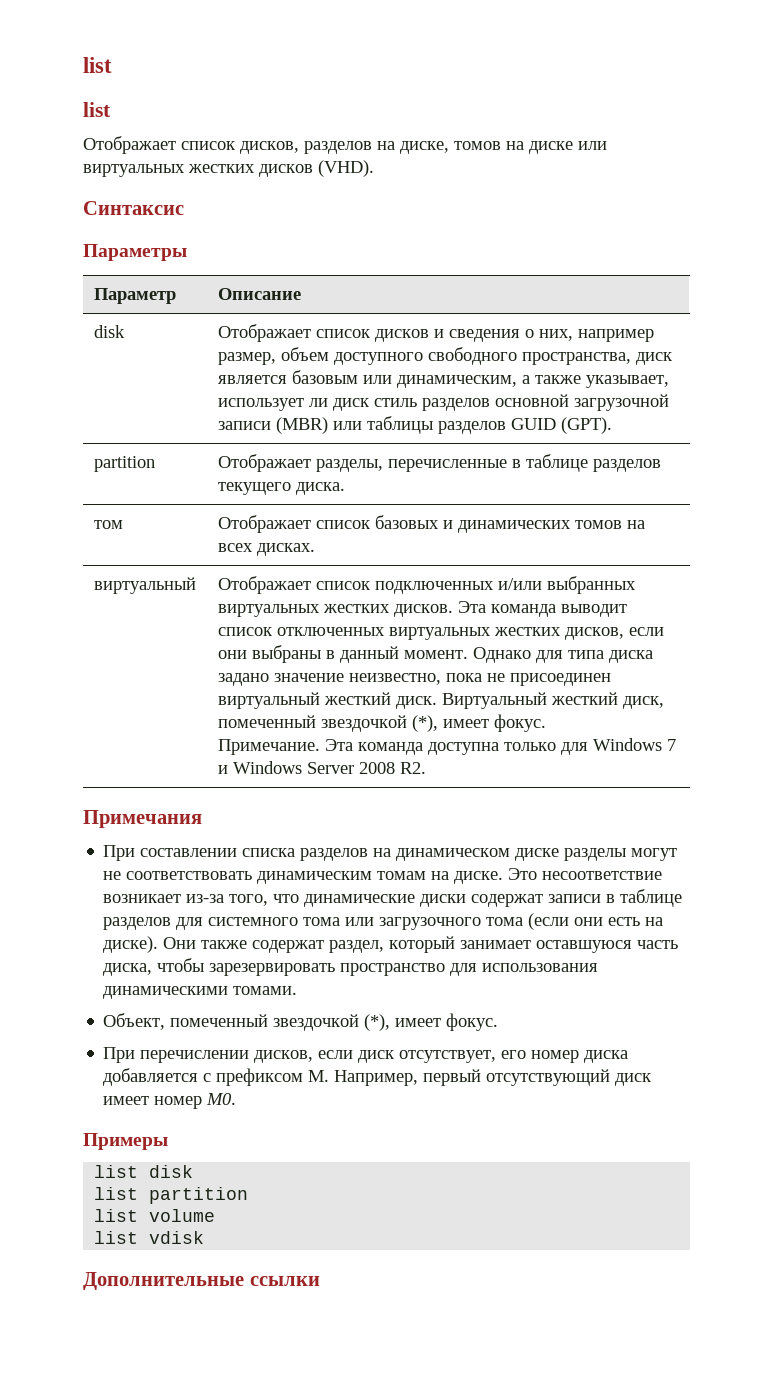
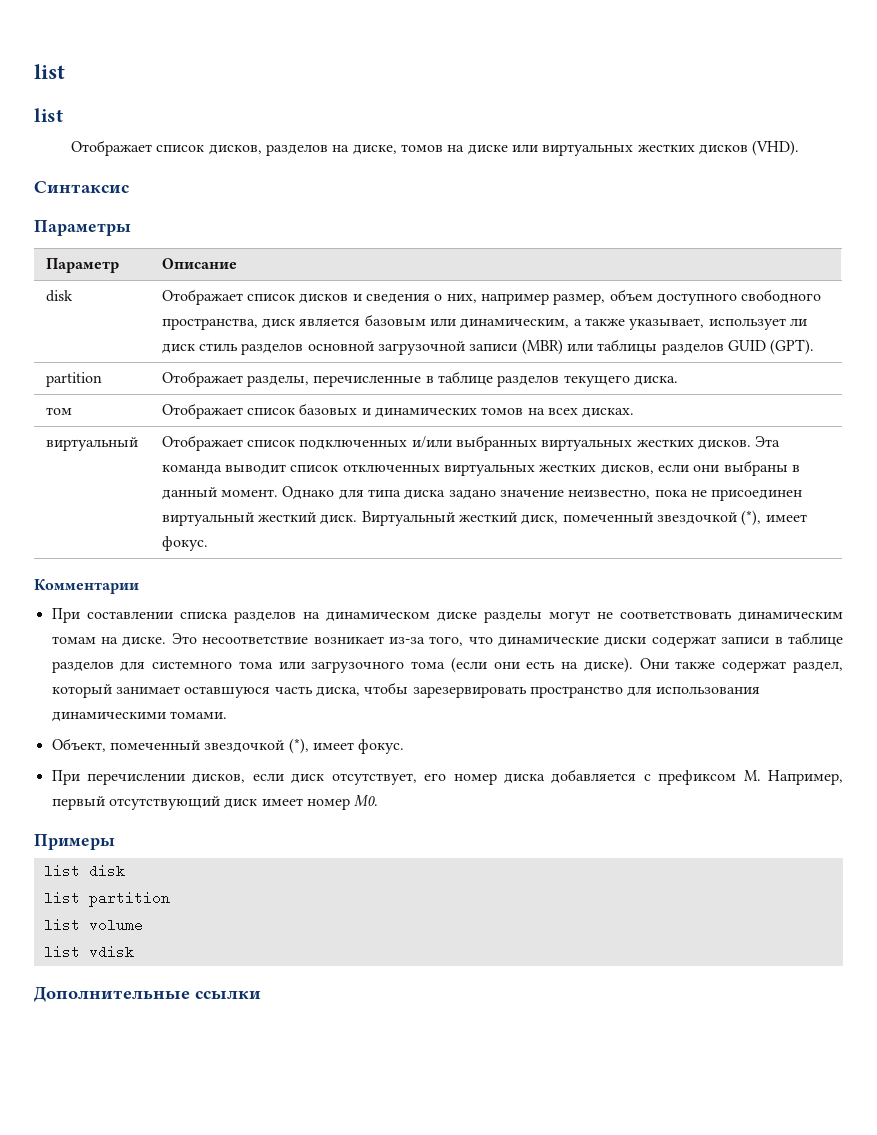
[217,738,676,755] [217,761,426,774] [83,810,202,828] // Примечание. Эта команда доступна только для Windows 7 и Windows Server 2008 R2. // Примечания -> [34,579,139,594] // Комментарии

